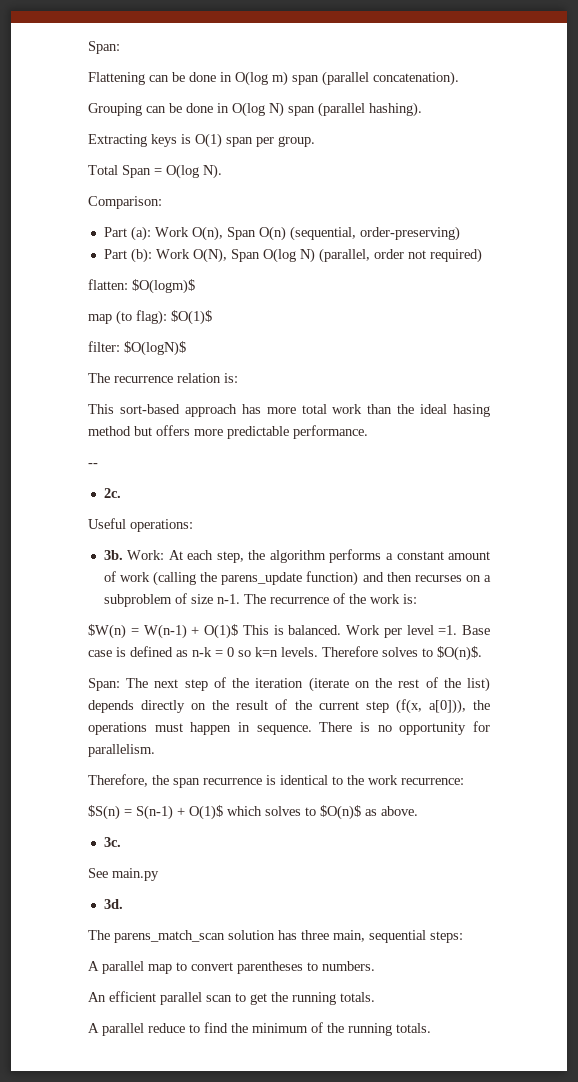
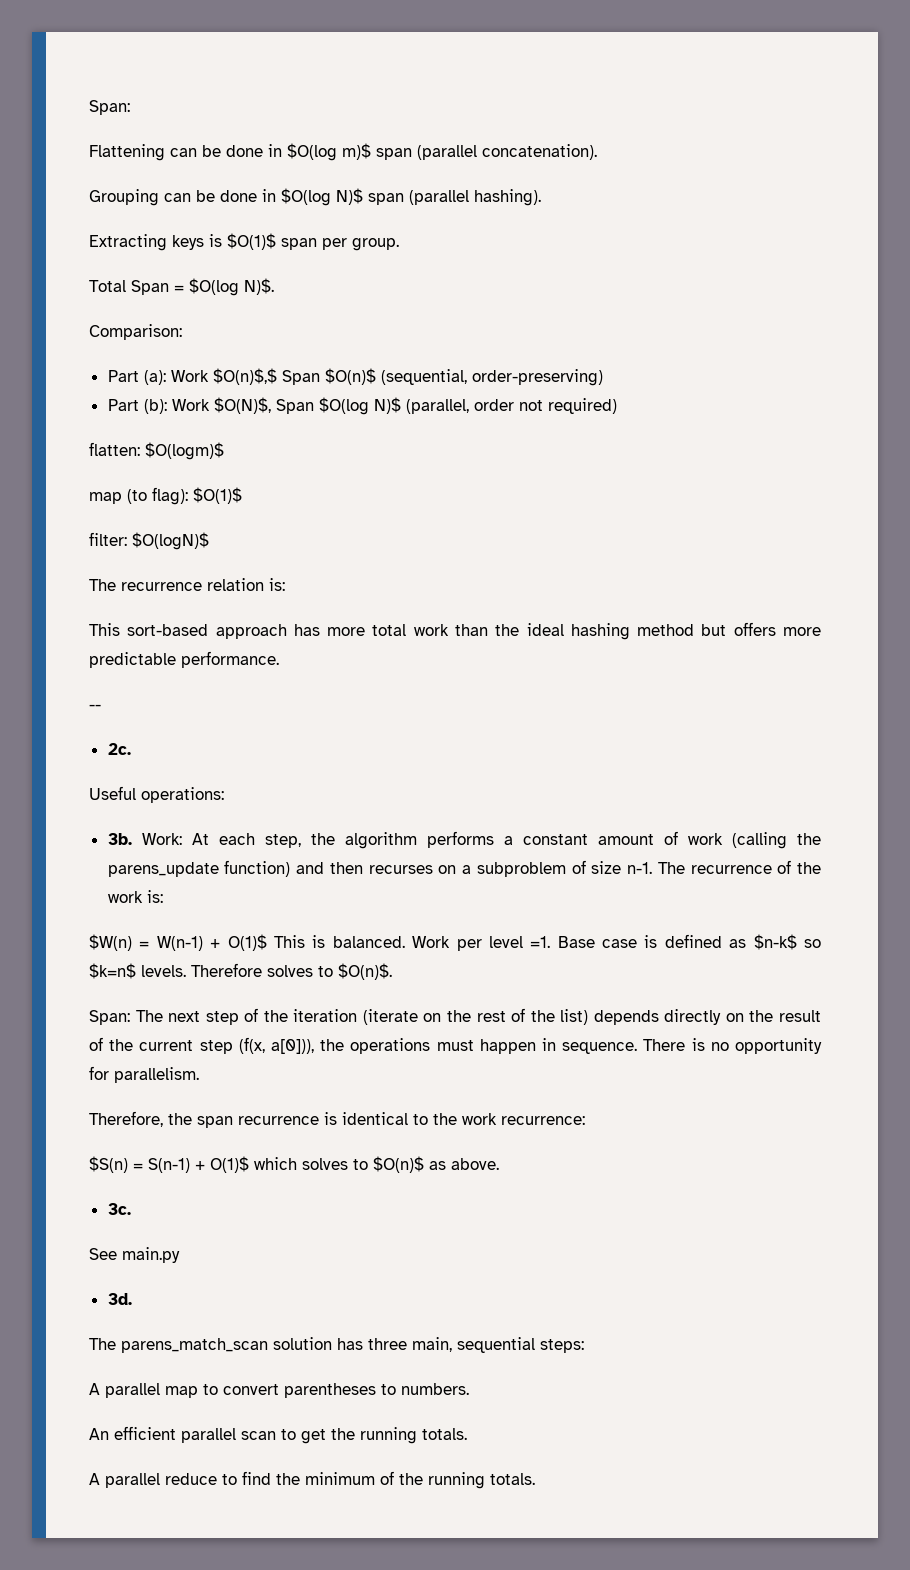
[235,71,288,86] O(log m) -> [287,143,371,161] $O(log m)$
[232,102,284,117] O(log N) -> [281,188,363,206] $O(log N)$
[195,133,222,148] O(1) -> [227,233,276,250] $O(1)$
[166,164,222,179] O(log N). -> [189,278,274,296] $O(log N)$.
[191,226,286,241] O(n), Span O(n) -> [212,368,376,385] $O(n)$,$ Span $O(n)$
[192,248,315,263] O(N), Span O(log N) -> [213,397,401,415] $O(N)$, Span $O(log N)$
[452,404,490,417] hasing -> [570,623,630,640] hashing
[192,647,278,657] n-k = 0 so k=n -> [753,934,822,950] [89,963,136,979] $n-k$ so $k=n$

